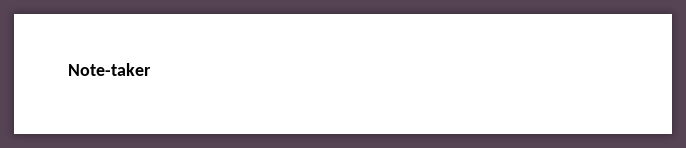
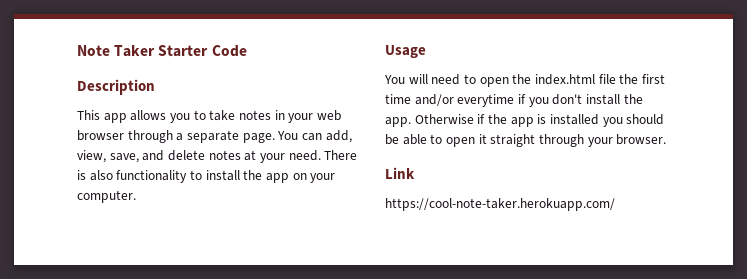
[68,63,151,76] Note-taker -> [77,45,247,57] [77,79,155,95] [77,110,341,123] [77,130,352,143] [77,150,358,163] [77,170,336,183] [77,190,136,203] [385,45,426,58] [384,74,665,87] [385,94,643,107] [385,114,665,127] [385,134,667,147] [385,167,415,179] [385,198,615,211] Note Taker Starter Code // Description // This app allows you to take notes in your web browser through a separate page. You can add, view, save, and delete notes at your need. There is also functionality to install the app on your computer. // Usage // You will need to open the index.html file the first time and/or everytime if you don't install the app. Otherwise if the app is installed you should be able to open it straight through your browser. // Link // https://cool-note-taker.herokuapp.com/

